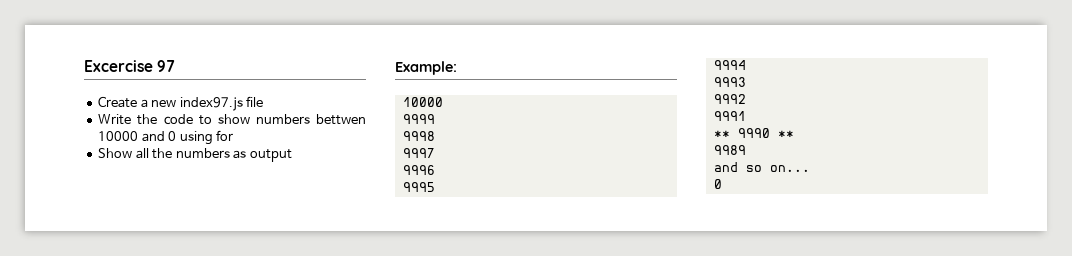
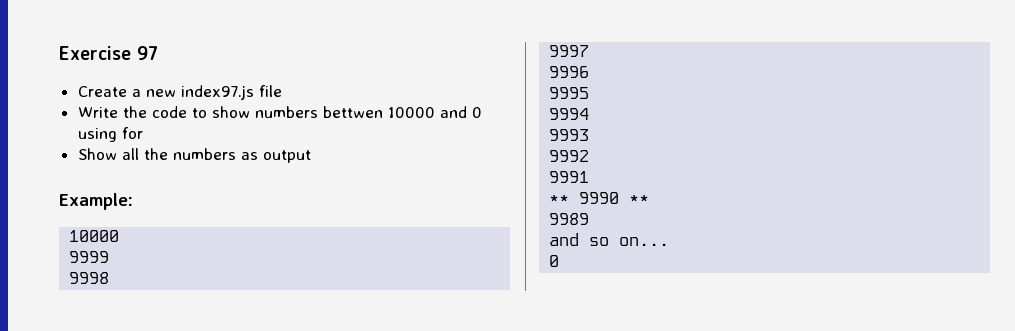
[84,60,153,72] Excercise -> [59,46,131,60] Exercise

